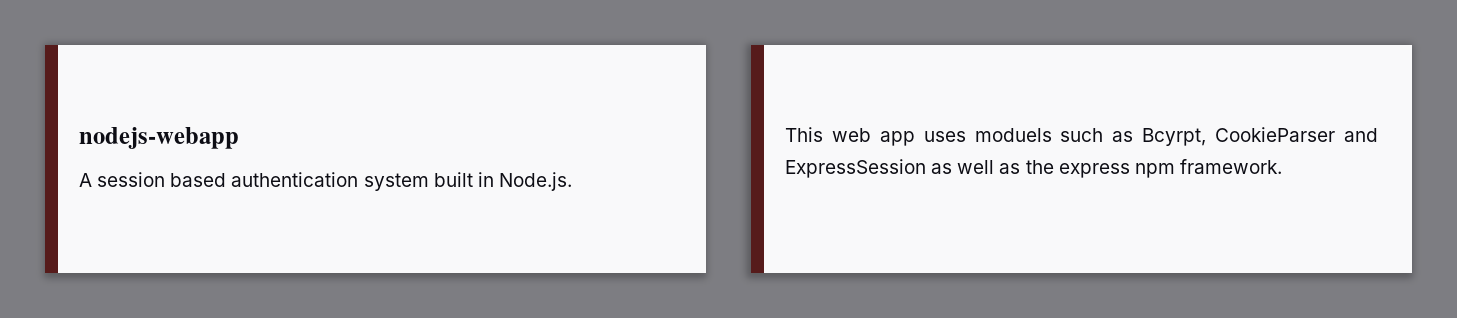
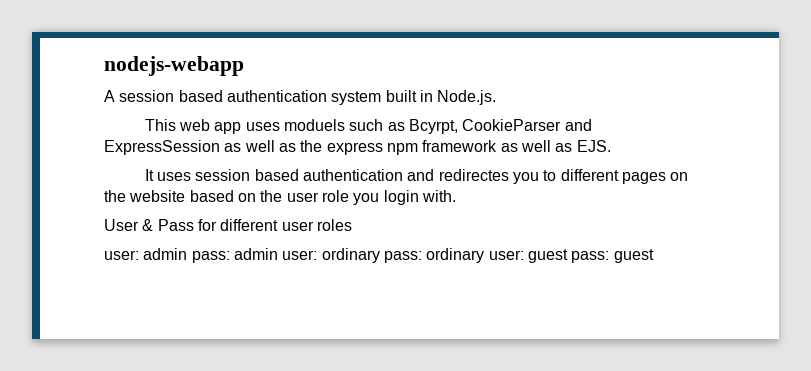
[1179,159,1282,174] framework. -> [422,140,611,152] [144,169,689,184] [104,190,456,205] [104,219,352,231] [104,248,654,263] framework as well as EJS. // It uses session based authentication and redirectes you to different pages on the website based on the user role you login with. // User & Pass for different user roles // user: admin pass: admin user: ordinary pass: ordinary user: guest pass: guest

